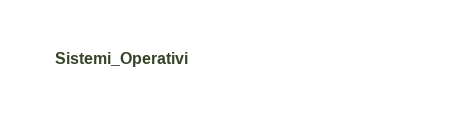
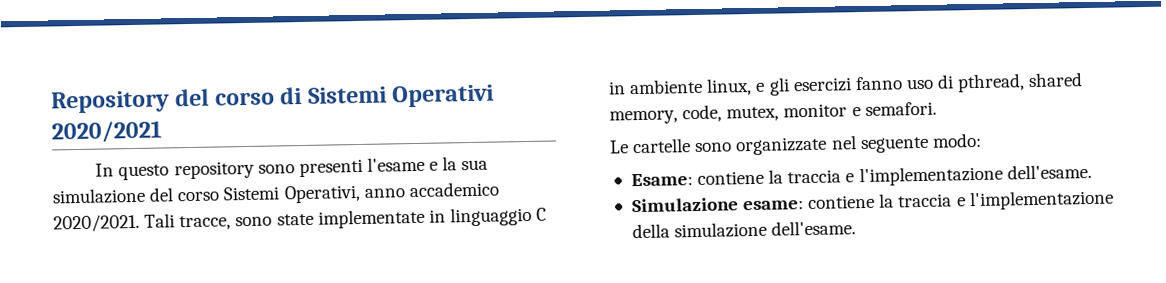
[55,52,188,67] Sistemi_Operativi -> [51,84,496,114] [51,120,162,144] [95,156,489,181] [52,181,499,205] [53,206,548,233] [608,72,1084,96] [609,101,937,125] [609,132,982,156] [630,163,1092,187] [631,189,1114,213] [631,220,857,239] Repository del corso di Sistemi Operativi 2020/2021 // In questo repository sono presenti l'esame e la sua simulazione del corso Sistemi Operativi, anno accademico 2020/2021. Tali tracce, sono state implementate in linguaggio C in ambiente linux, e gli esercizi fanno uso di pthread, shared memory, code, mutex, monitor e semafori. // Le cartelle sono organizzate nel seguente modo: // Esame: contiene la traccia e l'implementazione dell'esame. // Simulazione esame: contiene la traccia e l'implementazione della simulazione dell'esame.

